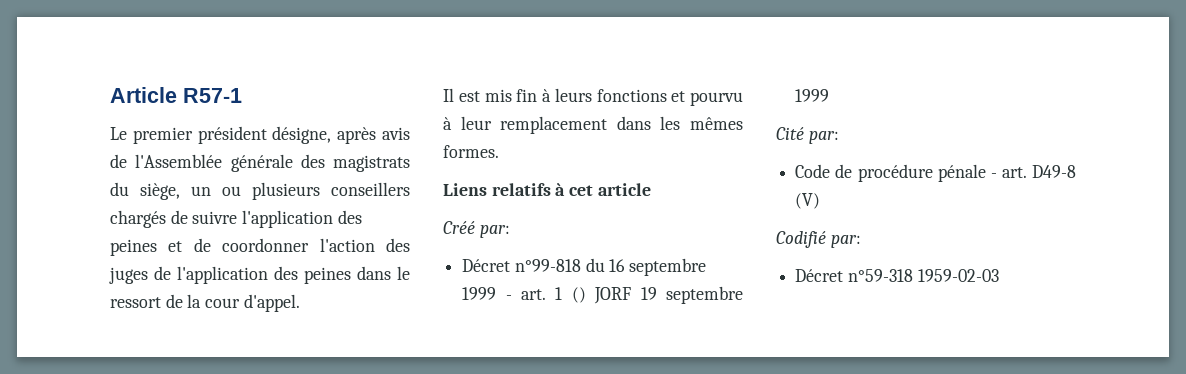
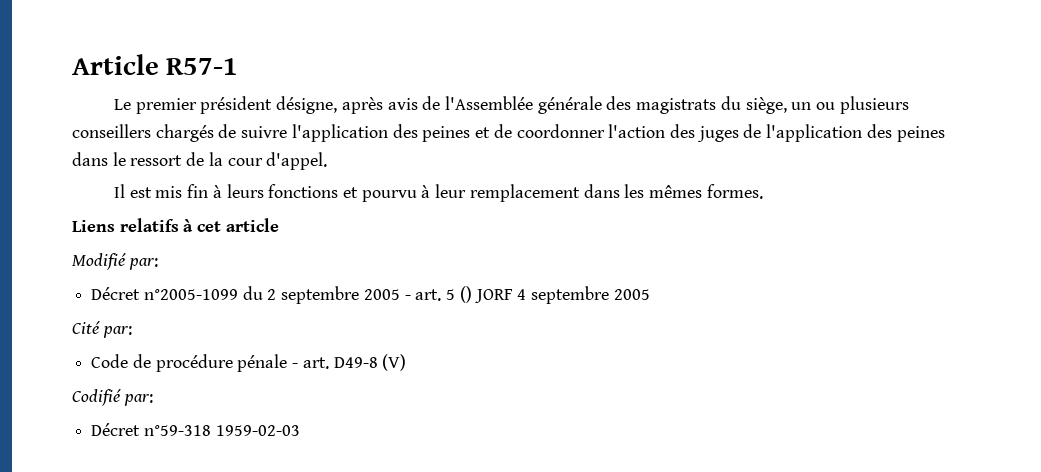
[443,221,510,238] [462,258,707,276] [462,287,563,300] Créé par: // Décret n°99-818 du 16 septembre 1999 - art. 1 -> [72,253,158,270] [91,286,456,304] Modifié par: // Décret n°2005-1099 du 2 septembre 2005 - art. 5
[640,286,743,304] [795,89,830,102] 19 septembre 1999 -> [517,286,650,304] 4 septembre 2005

